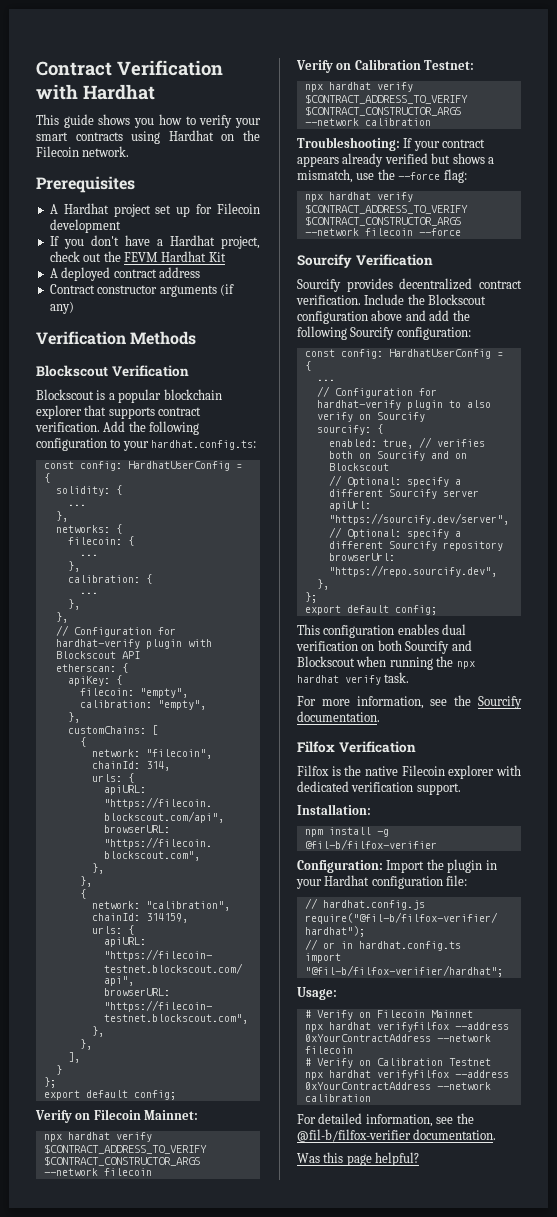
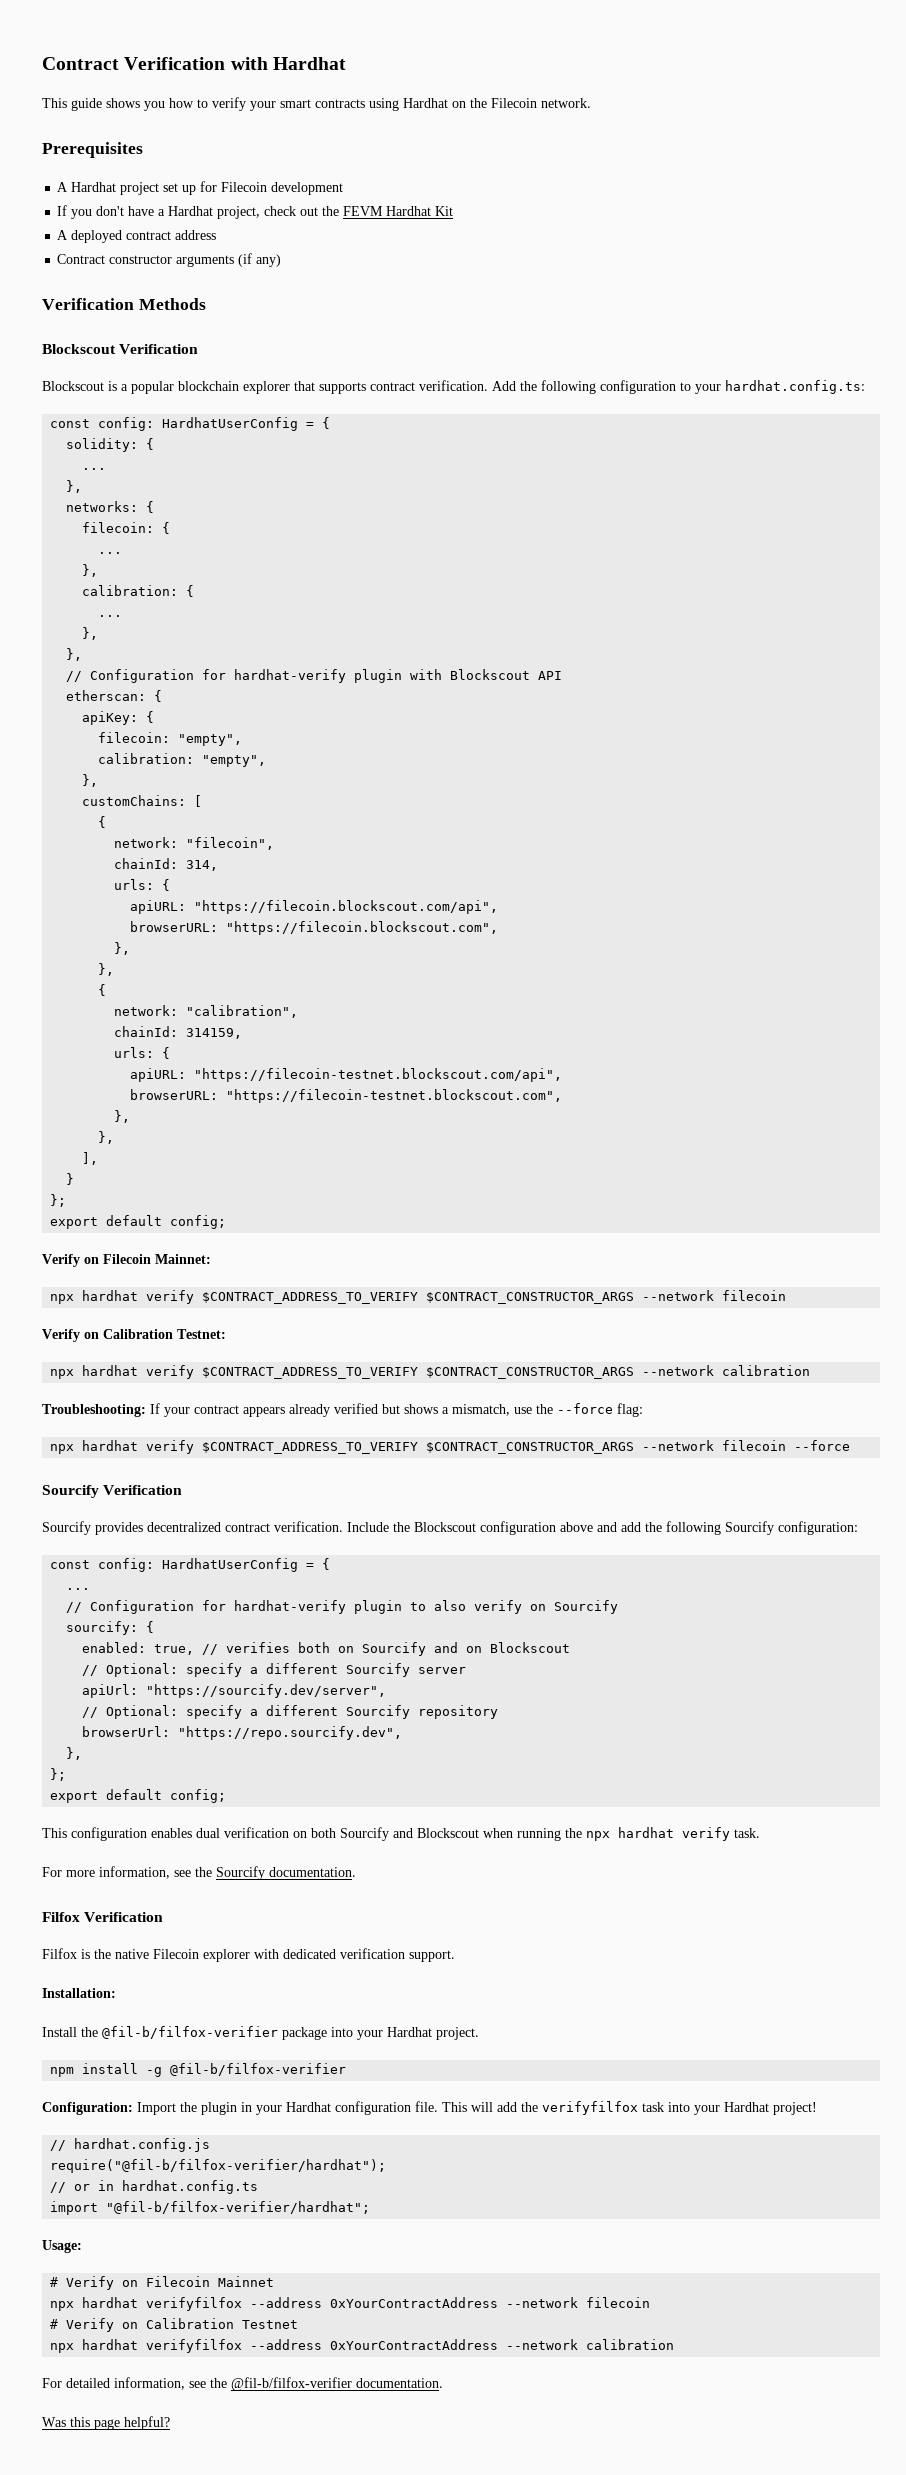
(371, 809) none -> [42,2026,479,2040] // Install the @fil-b/filfox-verifier package into your Hardhat project.
[446,875,468,886] file: -> [415,2101,817,2115] file. This will add the verifyfilfox task into your Hardhat project!

